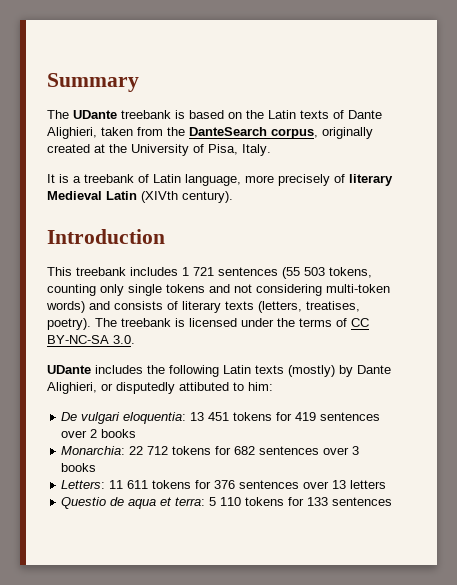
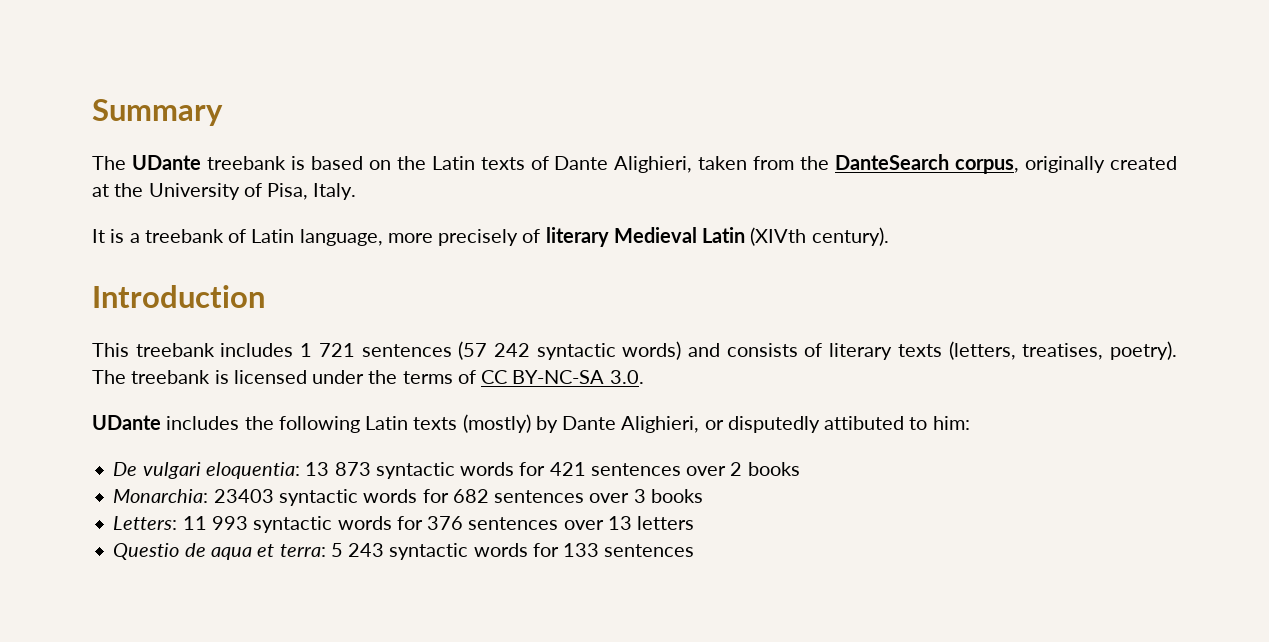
[282,267,372,279] [47,284,390,296] (55 503 tokens, counting only single tokens and not considering multi-token -> [458,341,616,360] (57 242 syntactic
[208,412,317,421] 451 tokens for 419 -> [334,462,586,479] 873 syntactic words for 421
[129,446,212,455] 22 712 tokens -> [213,489,418,506] 23403 syntactic words
[127,480,192,489] 611 tokens -> [211,516,392,533] 993 syntactic words
[220,497,285,506] 110 tokens -> [348,543,528,560] 243 syntactic words

